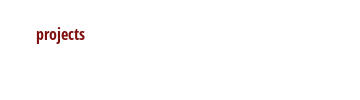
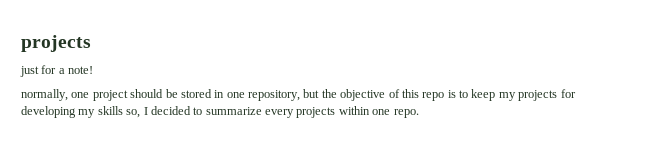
[36,27,85,44] projects -> [21,35,91,52] [20,65,94,77] [21,89,576,101] [21,106,419,118] projects // just for a note! // normally, one project should be stored in one repository, but the objective of this repo is to keep my projects for developing my skills so, I decided to summarize every projects within one repo.

